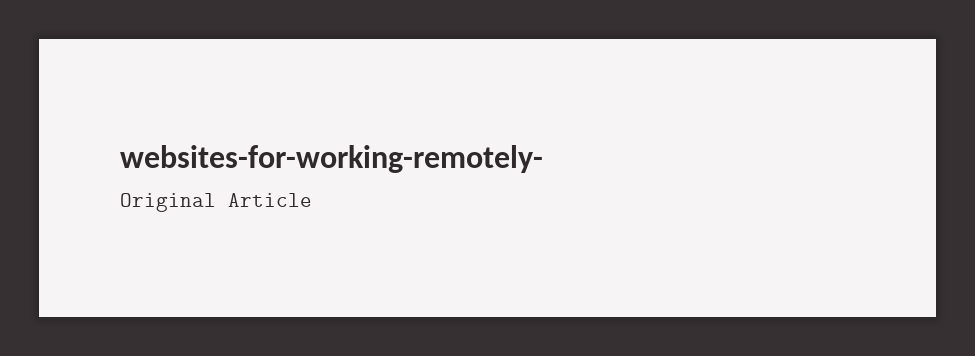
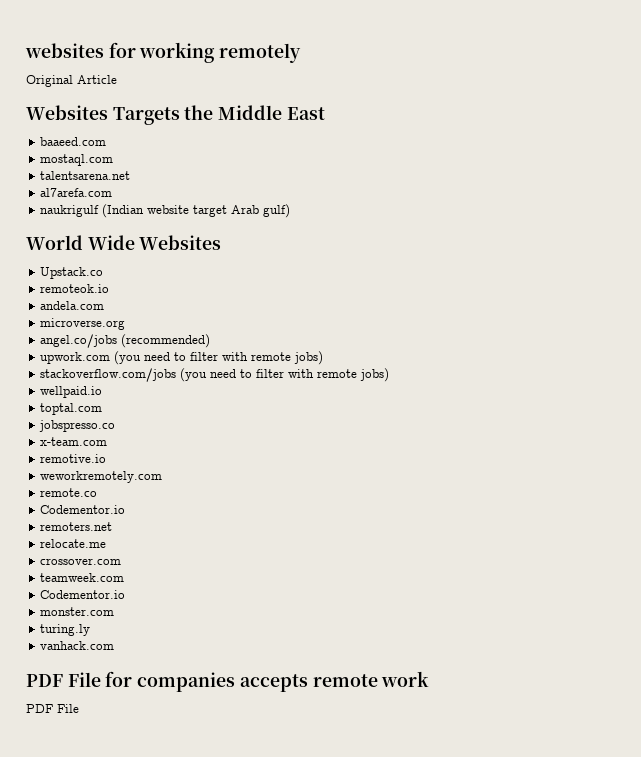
[120,145,543,173] [120,193,312,212] websites-for-working-remotely- // Original Article -> [25,42,302,63] [26,75,117,87] [26,105,325,125] [40,137,107,146] [40,154,114,166] [40,171,131,180] [40,188,113,197] [40,204,291,218] [26,235,222,250] [40,267,104,279] [40,284,110,293] [40,301,105,310] [40,318,126,330] [40,334,211,348] [40,351,324,365] [40,368,390,382] [40,386,103,398] [40,403,103,415] [39,420,116,432] [40,437,108,446] [40,454,107,463] [40,471,163,483] [40,488,98,497] [40,505,126,514] [40,522,113,531] [40,539,107,548] [40,558,122,565] [40,573,125,582] [40,590,126,599] [40,607,115,616] [40,624,91,636] [40,641,115,650] [26,671,430,692] [26,704,79,713] websites for working remotely // Original Article // Websites Targets the Middle East // baaeed.com // mostaql.com // talentsarena.net // al7arefa.com // naukrigulf (Indian website target Arab gulf) // World Wide Websites // Upstack.co // remoteok.io // andela.com // microverse.org // angel.co/jobs (recommended) // upwork.com (you need to filter with remote jobs) // stackoverflow.com/jobs (you need to filter with remote jobs) // wellpaid.io // toptal.com // jobspresso.co // x-team.com // remotive.io // weworkremotely.com // remote.co // Codementor.io // remoters.net // relocate.me // crossover.com // teamweek.com // Codementor.io // monster.com // turing.ly // vanhack.com // PDF File for companies accepts remote work // PDF File

